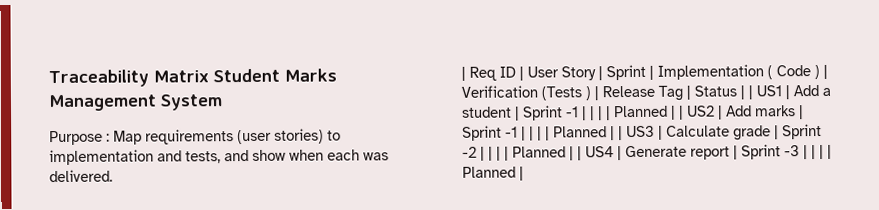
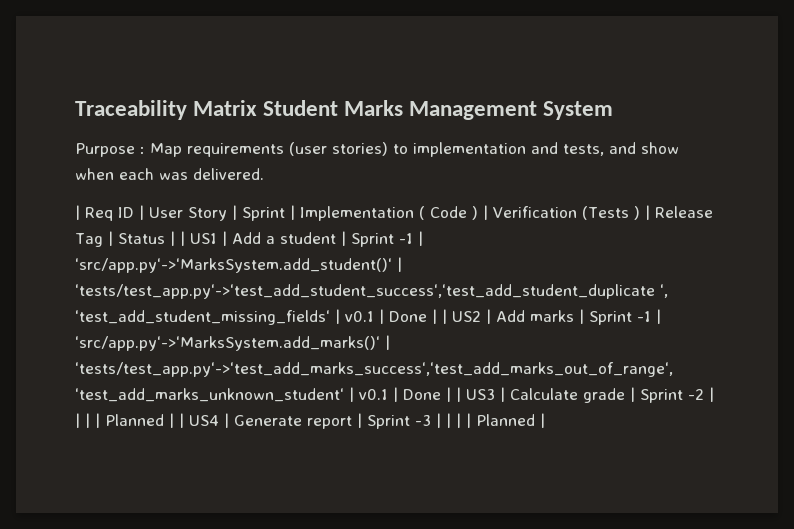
[590,105,668,121] | | | Planned -> [75,257,402,273] [75,284,668,299] [75,309,427,325] ‘src/app.py‘->‘MarksSystem.add_student()‘ | ‘tests/test_app.py‘->‘test_add_student_success‘,‘test_add_student_duplicate ‘, ‘test_add_student_missing_fields‘ | v0.1 | Done
[529,126,607,141] | | | Planned -> [75,335,390,351] [75,362,673,377] [75,387,441,402] ‘src/app.py‘->‘MarksSystem.add_marks()‘ | ‘tests/test_app.py‘->‘test_add_marks_success‘,‘test_add_marks_out_of_range‘, ‘test_add_marks_unknown_student‘ | v0.1 | Done

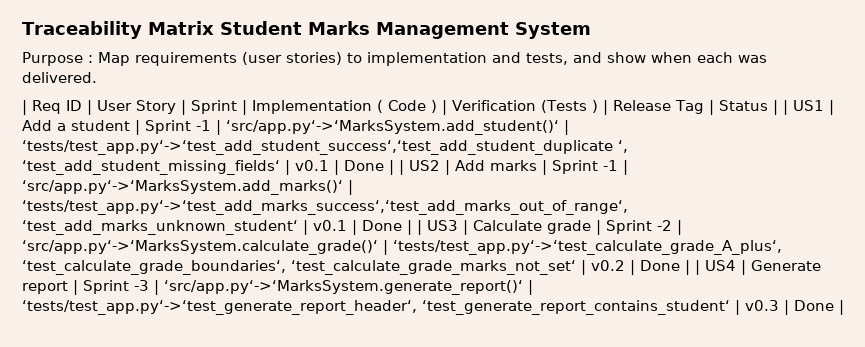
[75,413,164,428] | | | Planned -> [22,240,782,255] [22,260,680,275] ‘src/app.py‘->‘MarksSystem.calculate_grade()‘ | ‘tests/test_app.py‘->‘test_calculate_grade_A_plus‘, ‘test_calculate_grade_boundaries‘, ‘test_calculate_grade_marks_not_set‘ | v0.2 | Done
[446,413,535,428] | | | Planned -> [164,280,533,295] [22,300,834,315] ‘src/app.py‘->‘MarksSystem.generate_report()‘ | ‘tests/test_app.py‘->‘test_generate_report_header‘, ‘test_generate_report_contains_student‘ | v0.3 | Done

